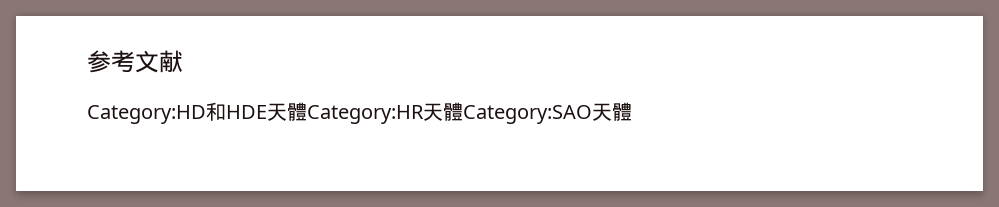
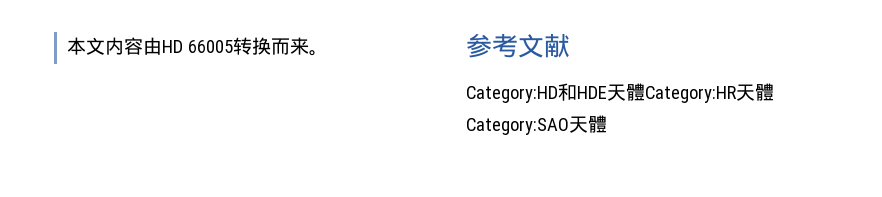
(87, 61) none -> [66,37,328,56] 本文内容由HD 66005转换而来。 //

